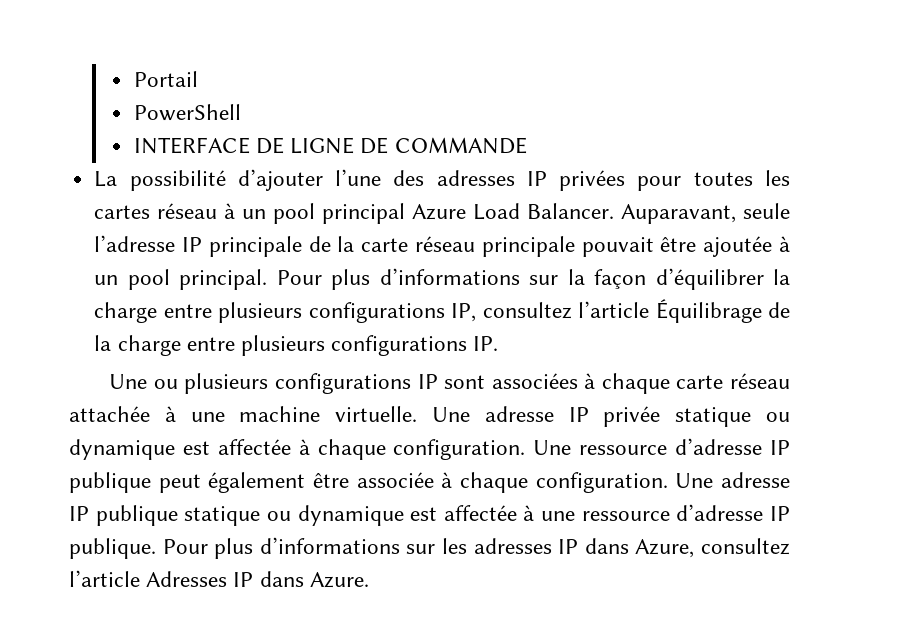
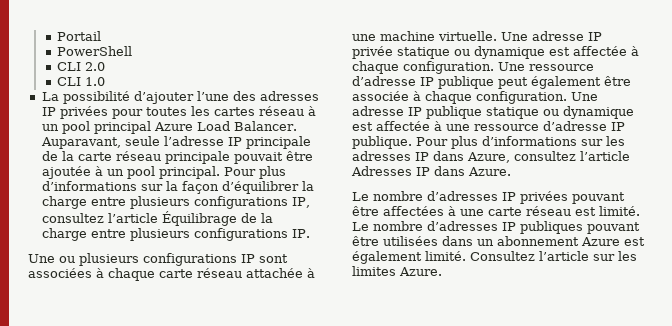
[133,137,527,154] INTERFACE DE LIGNE DE COMMANDE -> [56,62,105,71] [56,77,105,86] CLI 2.0 // CLI 1.0
(369, 580) none -> [352,191,625,204] [352,206,640,216] [352,221,640,234] [352,236,645,246] [352,251,637,264] [352,266,442,276] // Le nombre d’adresses IP privées pouvant être affectées à une carte réseau est limité. Le nombre d’adresses IP publiques pouvant être utilisées dans un abonnement Azure est également limité. Consultez l’article sur les limites Azure.

